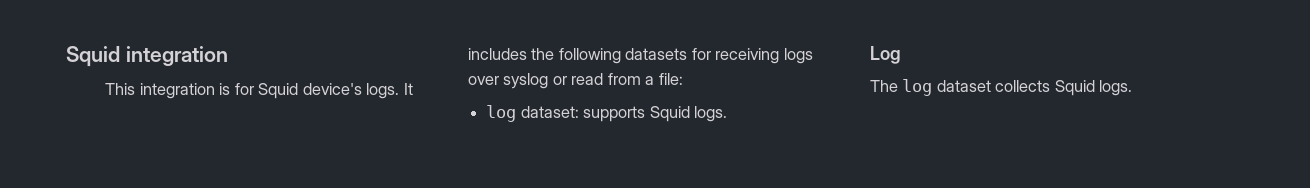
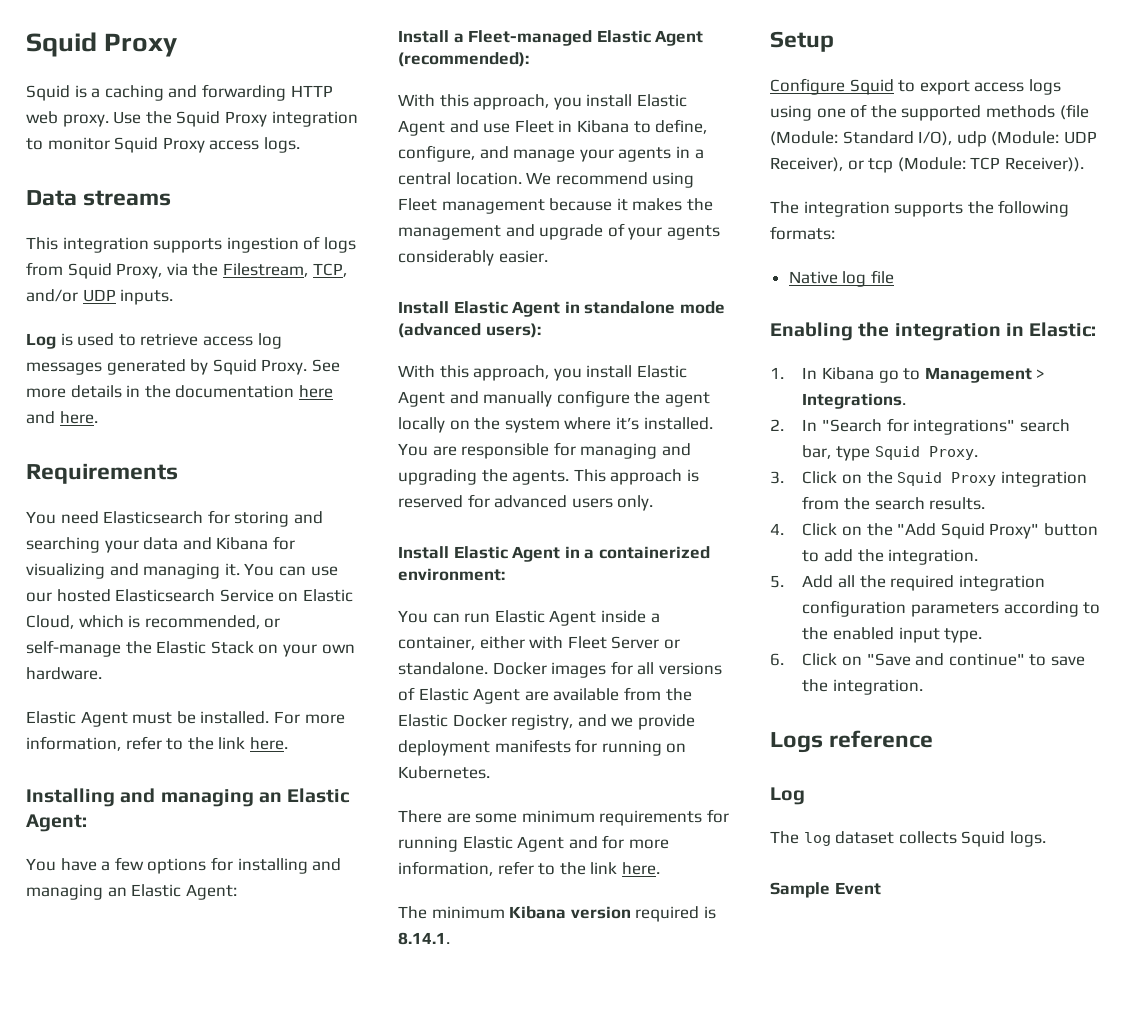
[66,46,228,67] [105,83,413,99] [468,48,813,64] [468,73,683,89] [486,105,727,122] Squid integration // This integration is for Squid device's logs. It includes the following datasets for receiving logs over syslog or read from a file: // log dataset: supports Squid logs. -> [26,32,178,57] [26,84,333,101] [26,111,358,127] [26,137,300,153] [26,190,172,206] [26,236,356,253] [26,262,347,279] [26,289,174,305] [26,333,282,349] [26,359,340,375] [26,385,333,398] [26,411,98,424] [26,463,178,484] [26,510,323,527] [26,536,295,553] [26,563,338,579] [26,589,353,602] [26,615,281,629] [26,640,355,657] [26,667,102,680] [26,711,345,727] [26,736,288,751] [26,788,351,807] [26,814,87,832] [26,857,342,874] [26,884,237,900] [398,30,704,46] [398,52,529,67] [398,94,687,110] [398,119,708,136] [398,145,704,162] [398,172,695,188] [398,198,713,214] [398,223,720,240] [398,250,548,266] [398,301,725,317] [398,323,541,338] [398,365,687,381] [398,390,710,407] [398,417,713,433] [398,442,691,459] [398,469,699,485] [398,494,654,511] [398,546,710,562] [398,568,505,581] [398,610,660,626] [398,636,680,650] [398,661,722,678] [398,687,692,704] [398,714,695,730] [398,739,687,756] [398,766,490,779] [398,809,729,826] [398,835,669,852] [398,861,660,876] [398,906,716,922] [398,932,450,945] [770,31,834,52] [770,78,1061,95] [770,104,1089,121] [770,131,1097,147] [770,157,1084,173] [770,200,1070,217] [770,226,835,240] [788,270,894,287] [770,322,1097,341] [770,367,1046,383] [802,393,907,409] [770,418,1070,435] [802,445,978,461] [770,471,1087,487] [802,496,986,510] [770,523,1098,539] [802,549,979,565] [770,575,1045,591] [802,600,1101,617] [802,627,983,643] [770,653,1085,666] [802,679,924,695] [770,730,934,753] Squid Proxy // Squid is a caching and forwarding HTTP web proxy. Use the Squid Proxy integration to monitor Squid Proxy access logs. // Data streams // This integration supports ingestion of logs from Squid Proxy, via the Filestream, TCP, and/or UDP inputs. // Log is used to retrieve access log messages generated by Squid Proxy. See more details in the documentation here and here. // Requirements // You need Elasticsearch for storing and searching your data and Kibana for visualizing and managing it. You can use our hosted Elasticsearch Service on Elastic Cloud, which is recommended, or self-manage the Elastic Stack on your own hardware. // Elastic Agent must be installed. For more information, refer to the link here. // Installing and managing an Elastic Agent: // You have a few options for installing and managing an Elastic Agent: // Install a Fleet-managed Elastic Agent (recommended): // With this approach, you install Elastic Agent and use Fleet in Kibana to define, configure, and manage your agents in a central location. We recommend using Fleet management because it makes the management and upgrade of your agents considerably easier. // Install Elastic Agent in standalone mode (advanced users): // With this approach, you install Elastic Agent and manually configure the agent locally on the system where it’s installed. You are responsible for managing and upgrading the agents. This approach is reserved for advanced users only. // Install Elastic Agent in a containerized environment: // You can run Elastic Agent inside a container, either with Fleet Server or standalone. Docker images for all versions of Elastic Agent are available from the Elastic Docker registry, and we provide deployment manifests for running on Kubernetes. // There are some minimum requirements for running Elastic Agent and for more information, refer to the link here. // The minimum Kibana version required is 8.14.1. // Setup // Configure Squid to export access logs using one of the supported methods (file (Module: Standard I/O), udp (Module: UDP Receiver), or tcp (Module: TCP Receiver)). // The integration supports the following formats: // Native log file // Enabling the integration in Elastic: // 1. In Kibana go to Management > Integrations. // 2. In "Search for integrations" search bar, type Squid Proxy. // 3. Click on the Squid Proxy integration from the search results. // 4. Click on the "Add Squid Proxy" button to add the integration. // 5. Add all the required integration configuration parameters according to the enabled input type. // 6. Click on "Save and continue" to save the integration. // Logs reference
(1133, 88) none -> [770,882,881,898] // Sample Event

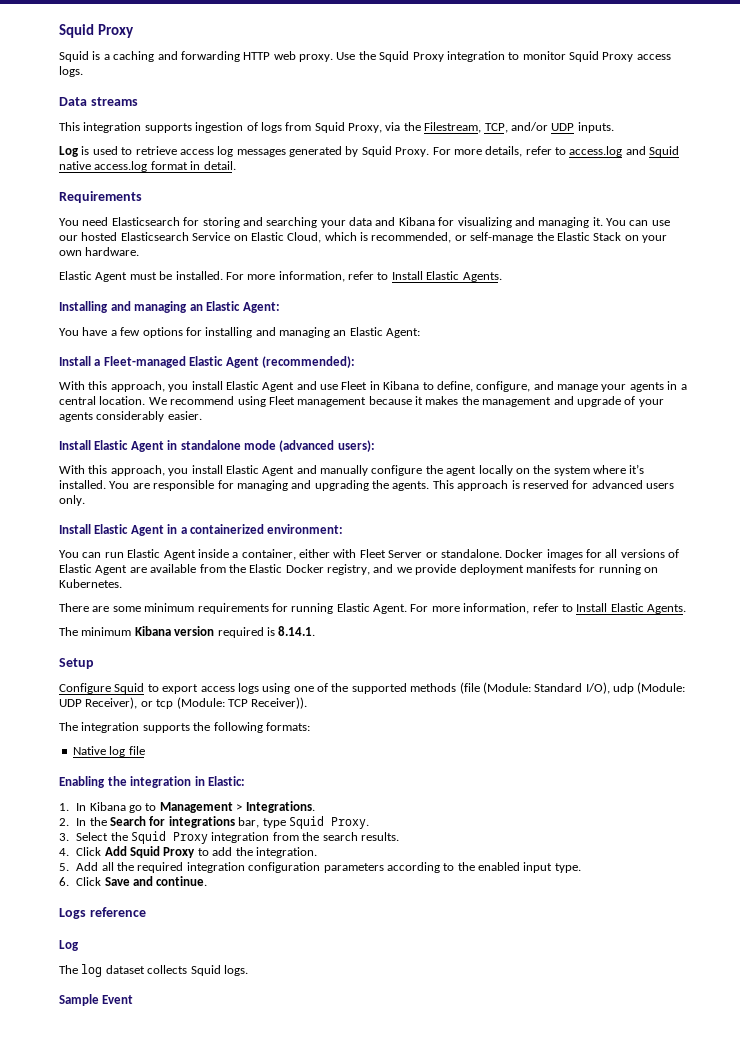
[311,359,340,372] [26,385,333,398] [26,411,98,424] See more details in the documentation here and here. -> [432,146,680,157] [59,161,236,172] For more details, refer to access.log and Squid native access.log format in detail.
[187,737,288,750] the link here. -> [391,271,502,282] Install Elastic Agents.
[517,835,669,852] [398,861,660,876] Agent and for more information, refer to the link here. -> [373,603,686,614] Agent. For more information, refer to Install Elastic Agents.
[822,418,1070,435] "Search for integrations" search -> [89,816,235,828] the Search for integrations
[802,471,863,484] Click on -> [76,832,109,841] Select
[842,523,1098,539] on the "Add Squid Proxy" button -> [104,846,196,858] Add Squid Proxy
[842,653,1085,666] [802,679,924,695] on "Save and continue" to save the integration. -> [104,876,208,886] Save and continue.

